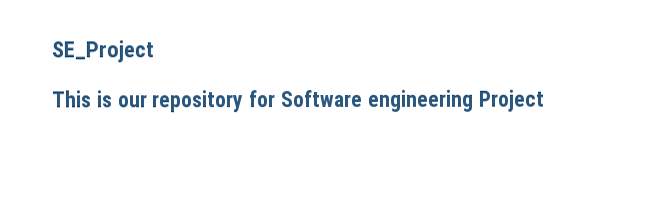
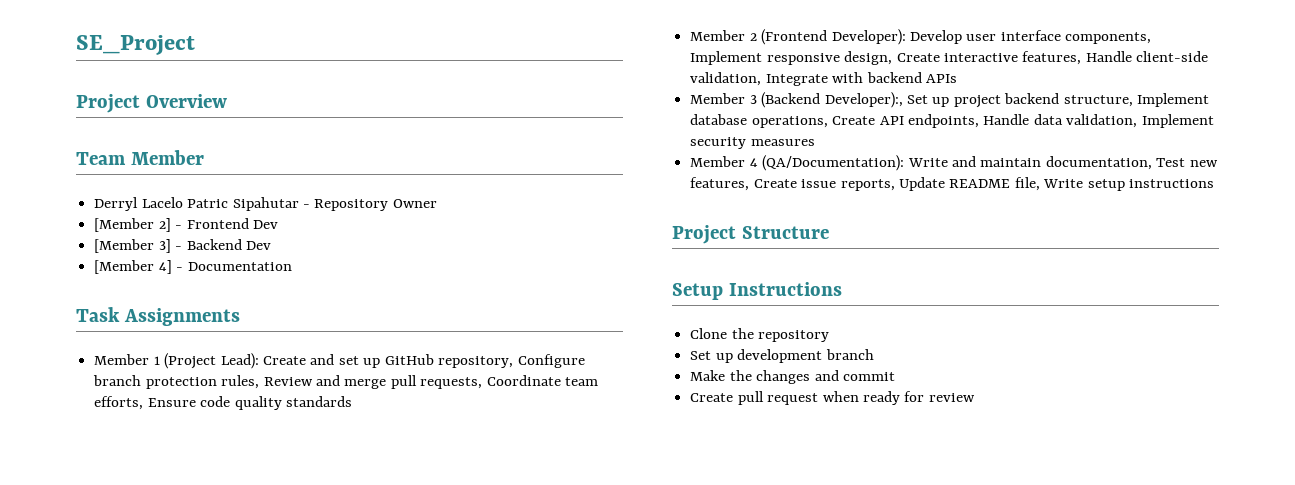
[51,89,545,113] This is our repository for Software engineering Project -> [76,94,227,113] [76,150,204,165] [94,197,437,211] [94,218,278,232] [94,239,271,253] [94,260,292,274] [76,307,240,326] [94,353,585,369] [93,375,599,389] [94,396,352,410] [690,29,1152,45] [690,51,1209,65] [690,72,957,86] [690,92,1210,108] [690,114,1214,128] [690,137,815,149] [690,155,1218,171] [690,177,1215,191] [672,225,829,244] [672,282,842,300] [690,328,830,342] [690,349,874,363] [690,370,895,384] [690,391,975,405] Project Overview // Team Member // Derryl Lacelo Patric Sipahutar - Repository Owner // [Member 2] - Frontend Dev // [Member 3] - Backend Dev // [Member 4] - Documentation // Task Assignments // Member 1 (Project Lead): Create and set up GitHub repository, Configure branch protection rules, Review and merge pull requests, Coordinate team efforts, Ensure code quality standards // Member 2 (Frontend Developer): Develop user interface components, Implement responsive design, Create interactive features, Handle client-side validation, Integrate with backend APIs // Member 3 (Backend Developer):, Set up project backend structure, Implement database operations, Create API endpoints, Handle data validation, Implement security measures // Member 4 (QA/Documentation): Write and maintain documentation, Test new features, Create issue reports, Update README file, Write setup instructions // Project Structure // Setup Instructions // Clone the repository // Set up development branch // Make the changes and commit // Create pull request when ready for review

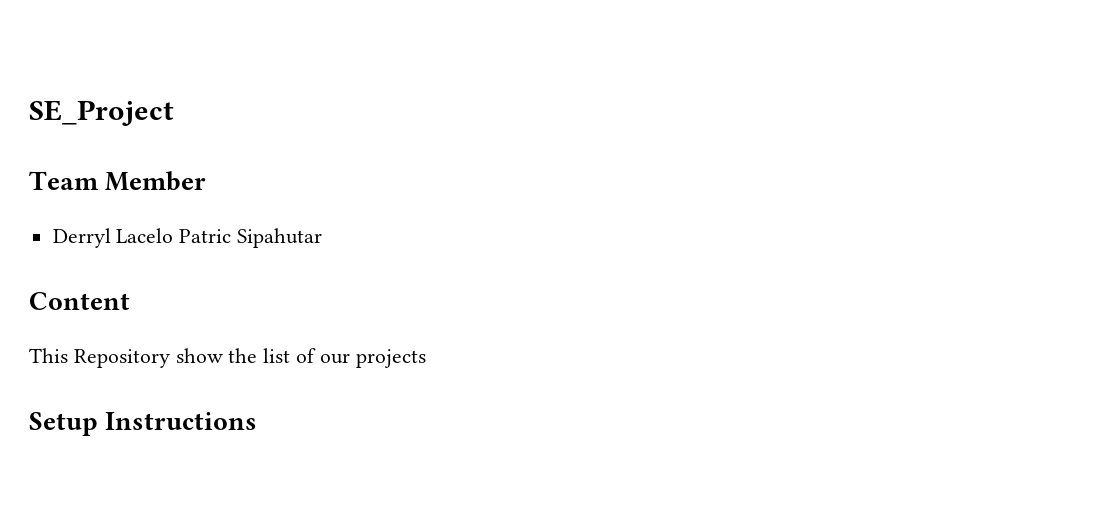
[76,94,227,113] // Project Overview -> (174, 113) none
[302,199,437,211] [94,218,278,232] [94,239,271,253] [94,260,292,274] [76,307,240,326] [94,353,585,369] [93,375,599,389] [94,396,352,410] [690,29,1152,45] [690,51,1209,65] [690,72,957,86] [690,92,1210,108] [690,114,1214,128] [690,137,815,149] [690,155,1218,171] [690,177,1215,191] [672,225,829,244] [672,282,842,300] [690,328,830,342] [690,349,874,363] [690,370,895,384] [690,391,975,405] - Repository Owner // [Member 2] - Frontend Dev // [Member 3] - Backend Dev // [Member 4] - Documentation // Task Assignments // Member 1 (Project Lead): Create and set up GitHub repository, Configure branch protection rules, Review and merge pull requests, Coordinate team efforts, Ensure code quality standards // Member 2 (Frontend Developer): Develop user interface components, Implement responsive design, Create interactive features, Handle client-side validation, Integrate with backend APIs // Member 3 (Backend Developer):, Set up project backend structure, Implement database operations, Create API endpoints, Handle data validation, Implement security measures // Member 4 (QA/Documentation): Write and maintain documentation, Test new features, Create issue reports, Update README file, Write setup instructions // Project Structure // Setup Instructions // Clone the repository // Set up development branch // Make the changes and commit // Create pull request when ready for review -> [29,292,130,310] [29,348,426,368] [29,412,258,436] // Content // This Repository show the list of our projects // Setup Instructions

